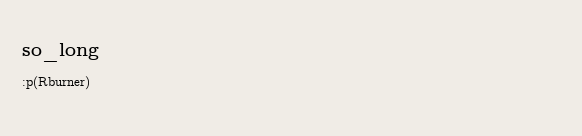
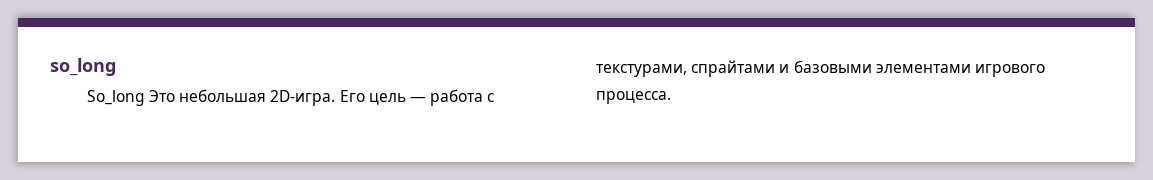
[22,76,90,90] :p(Rburner) -> [86,89,495,106] [596,60,1045,77] [596,91,671,104] So_long Это небольшая 2D-игра. Его цель — работа с текстурами, спрайтами и базовыми элементами игрового процесса.

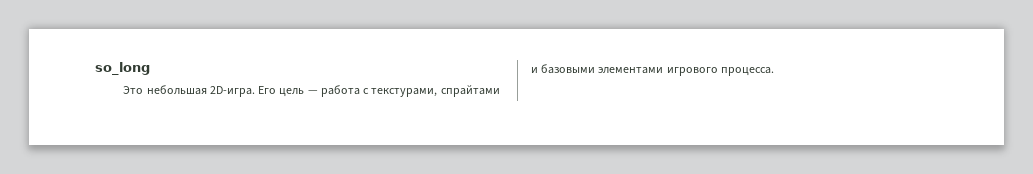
[86,90,145,106] So_long -> (150, 68) none

